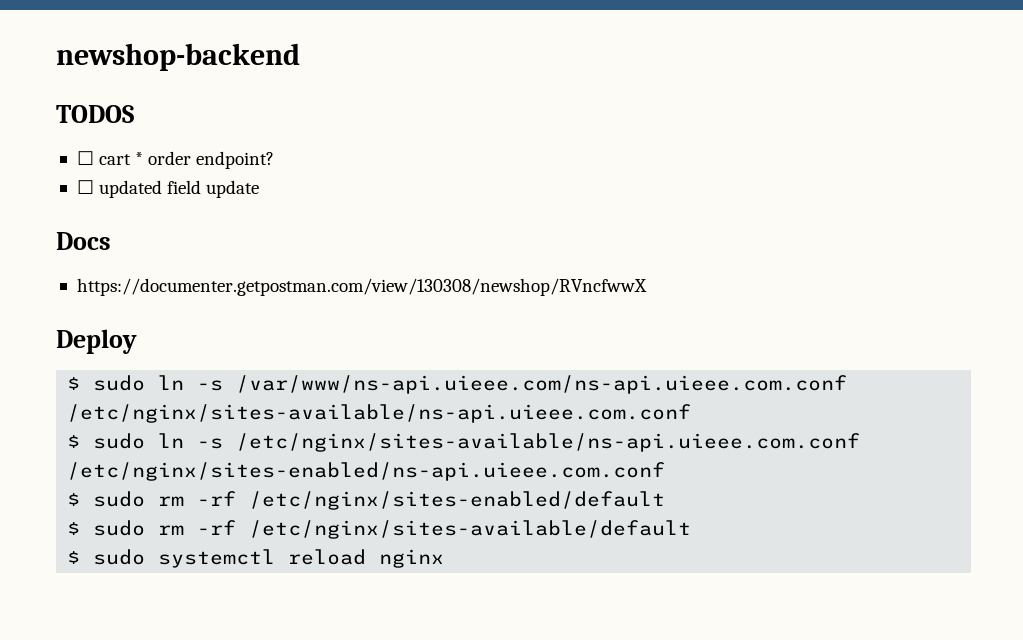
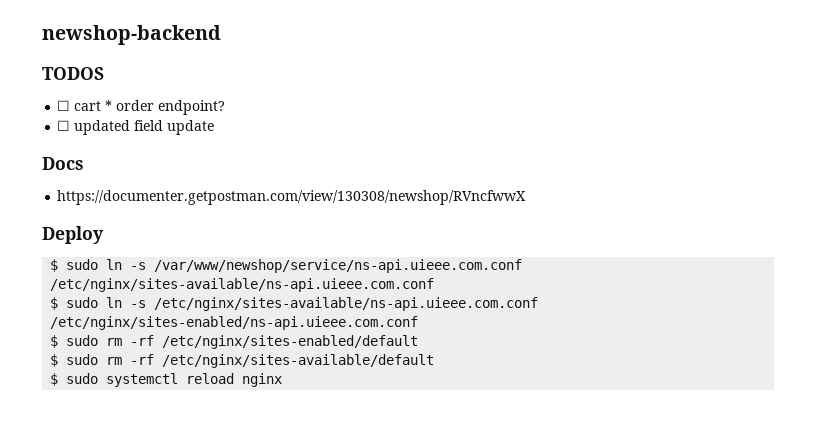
[236,375,848,394] /var/www/ns-api.uieee.com/ns-api.uieee.com.conf -> [154,259,523,273] /var/www/newshop/service/ns-api.uieee.com.conf

